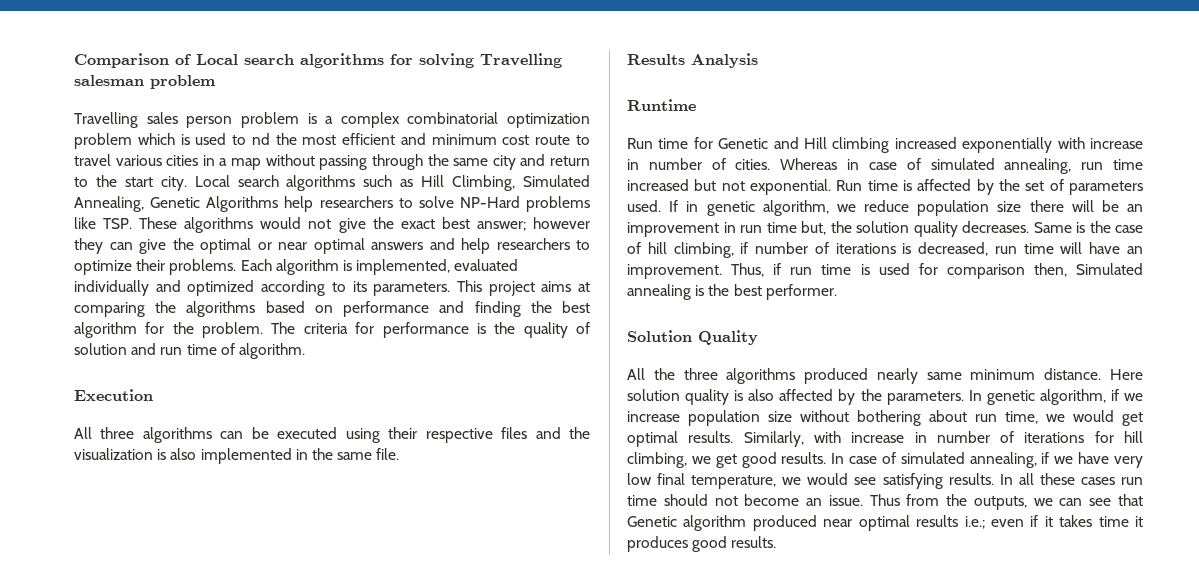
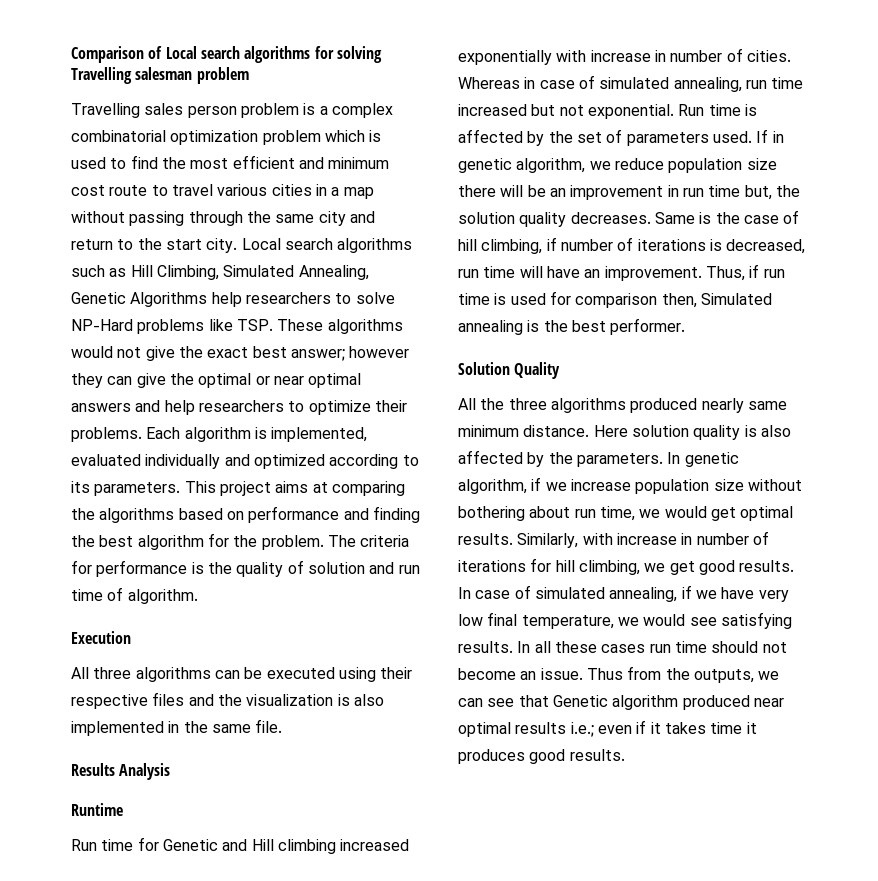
[251,133,270,145] nd -> [130,155,158,169] find

